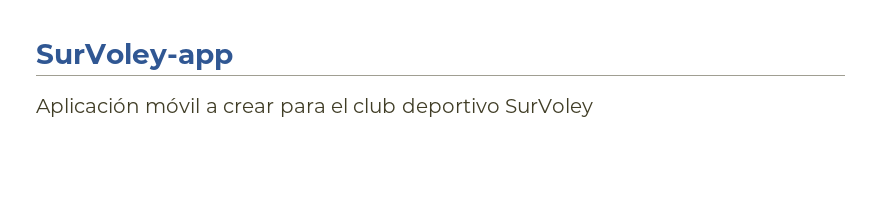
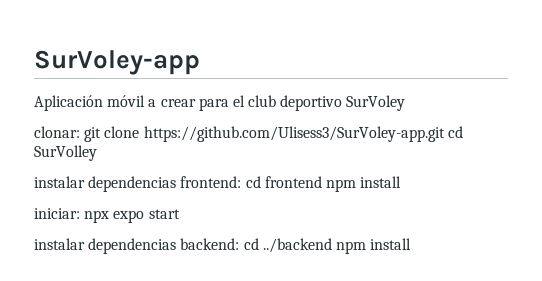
(594, 107) none -> [34,126,463,142] [34,145,97,161] [34,176,402,192] [34,208,180,223] [34,238,412,254] // clonar: git clone https://github.com/Ulisess3/SurVoley-app.git cd SurVolley // instalar dependencias frontend: cd frontend npm install // iniciar: npx expo start // instalar dependencias backend: cd ../backend npm install

